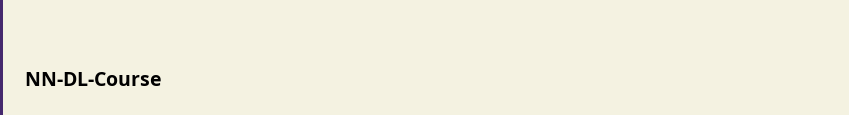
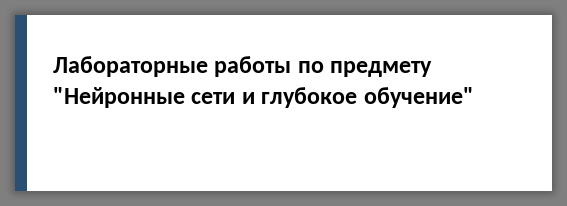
[25,72,162,86] NN-DL-Course -> [53,56,433,77] [53,87,474,108] Лабораторные работы по предмету "Нейронные сети и глубокое обучение"

